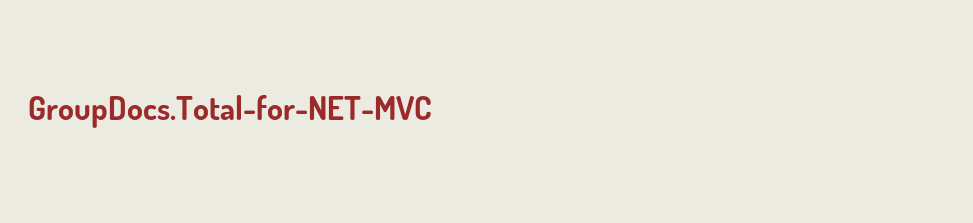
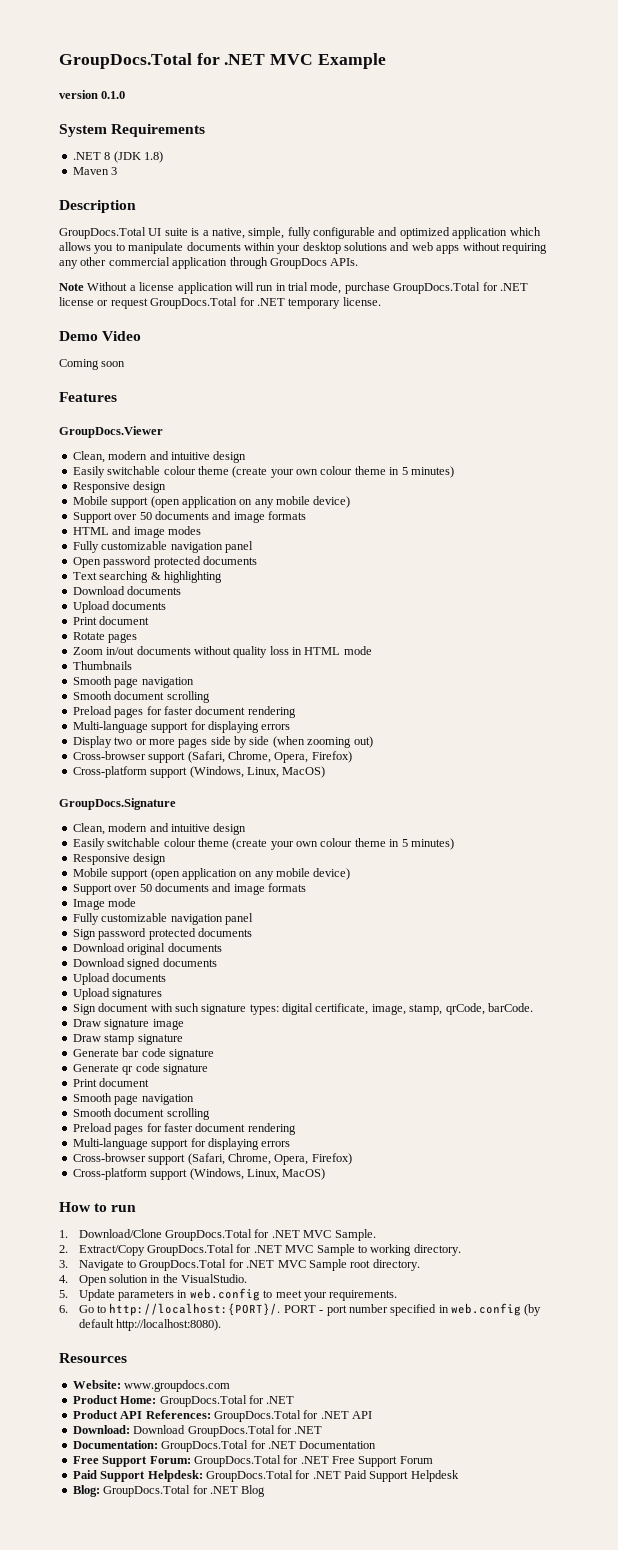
[28,95,432,128] GroupDocs.Total-for-NET-MVC -> [59,53,386,69] [59,90,126,99] [59,124,206,137] [72,151,163,163] [72,167,118,175] [59,200,136,213] [59,227,541,239] [59,242,547,254] [59,257,359,269] [59,282,528,294] [59,297,381,309] [59,331,142,341] [59,359,126,370] [59,392,117,402] [59,426,163,438] [72,451,247,463] [72,466,454,478] [72,481,167,493] [72,496,351,508] [72,511,306,523] [72,526,201,538] [72,541,253,553] [72,556,257,568] [72,571,222,583] [72,586,182,595] [72,601,167,613] [72,616,150,625] [72,632,138,643] [72,646,372,658] [72,661,132,670] [72,676,194,688] [72,691,210,703] [72,706,296,718] [72,721,291,733] [72,736,373,748] [72,751,352,763] [72,766,326,778] [59,798,176,810] [72,823,247,835] [72,838,454,850] [72,853,167,865] [72,868,351,880] [72,883,306,895] [72,898,137,910] [72,913,253,925] [72,928,252,940] [72,943,222,955] [72,958,217,970] [72,973,167,985] [72,988,163,1000] [72,1003,533,1015] [72,1019,184,1030] [72,1034,183,1045] [72,1048,214,1060] [72,1063,208,1075] [72,1078,150,1087] [72,1093,194,1105] [72,1108,210,1120] [72,1123,296,1135] [72,1138,291,1150] [72,1153,352,1165] [72,1168,326,1180] [59,1202,137,1212] [59,1229,376,1241] [59,1244,461,1256] [59,1259,420,1271] [59,1274,248,1286] [59,1288,398,1301] [59,1303,542,1316] [78,1319,222,1331] [59,1353,127,1363] [72,1380,231,1392] [72,1395,295,1407] [72,1410,372,1422] [72,1425,323,1437] [72,1440,377,1452] [72,1455,433,1467] [72,1470,459,1482] [72,1485,266,1497] GroupDocs.Total for .NET MVC Example // version 0.1.0 // System Requirements // .NET 8 (JDK 1.8) // Maven 3 // Description // GroupDocs.Total UI suite is a native, simple, fully configurable and optimized application which allows you to manipulate documents within your desktop solutions and web apps without requiring any other commercial application through GroupDocs APIs. // Note Without a license application will run in trial mode, purchase GroupDocs.Total for .NET license or request GroupDocs.Total for .NET temporary license. // Demo Video // Coming soon // Features // GroupDocs.Viewer // Clean, modern and intuitive design // Easily switchable colour theme (create your own colour theme in 5 minutes) // Responsive design // Mobile support (open application on any mobile device) // Support over 50 documents and image formats // HTML and image modes // Fully customizable navigation panel // Open password protected documents // Text searching & highlighting // Download documents // Upload documents // Print document // Rotate pages // Zoom in/out documents without quality loss in HTML mode // Thumbnails // Smooth page navigation // Smooth document scrolling // Preload pages for faster document rendering // Multi-language support for displaying errors // Display two or more pages side by side (when zooming out) // Cross-browser support (Safari, Chrome, Opera, Firefox) // Cross-platform support (Windows, Linux, MacOS) // GroupDocs.Signature // Clean, modern and intuitive design // Easily switchable colour theme (create your own colour theme in 5 minutes) // Responsive design // Mobile support (open application on any mobile device) // Support over 50 documents and image formats // Image mode // Fully customizable navigation panel // Sign password protected documents // Download original documents // Download signed documents // Upload documents // Upload signatures // Sign document with such signature types: digital certificate, image, stamp, qrCode, barCode. // Draw signature image // Draw stamp signature // Generate bar code signature // Generate qr code signature // Print document // Smooth page navigation // Smooth document scrolling // Preload pages for faster document rendering // Multi-language support for displaying errors // Cross-browser support (Safari, Chrome, Opera, Firefox) // Cross-platform support (Windows, Linux, MacOS) // How to run // 1. Download/Clone GroupDocs.Total for .NET MVC Sample. // 2. Extract/Copy GroupDocs.Total for .NET MVC Sample to working directory. // 3. Navigate to GroupDocs.Total for .NET MVC Sample root directory. // 4. Open solution in the VisualStudio. // 5. Update parameters in web.config to meet your requirements. // 6. Go to http://localhost:{PORT}/. PORT - port number specified in web.config (by default http://localhost:8080). // Resources // Website: www.groupdocs.com // Product Home: GroupDocs.Total for .NET // Product API References: GroupDocs.Total for .NET API // Download: Download GroupDocs.Total for .NET // Documentation: GroupDocs.Total for .NET Documentation // Free Support Forum: GroupDocs.Total for .NET Free Support Forum // Paid Support Helpdesk: GroupDocs.Total for .NET Paid Support Helpdesk // Blog: GroupDocs.Total for .NET Blog

